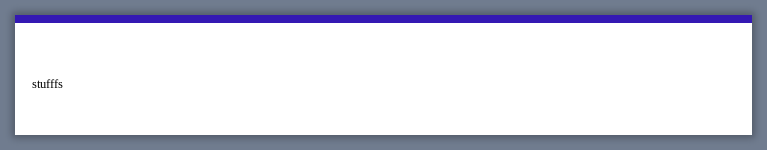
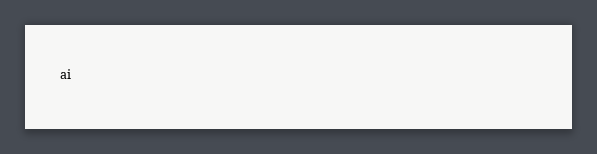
[32,79,63,88] stufffs -> [60,69,71,79] ai

